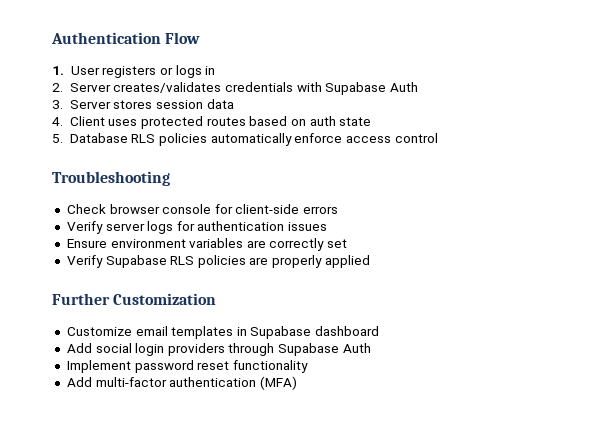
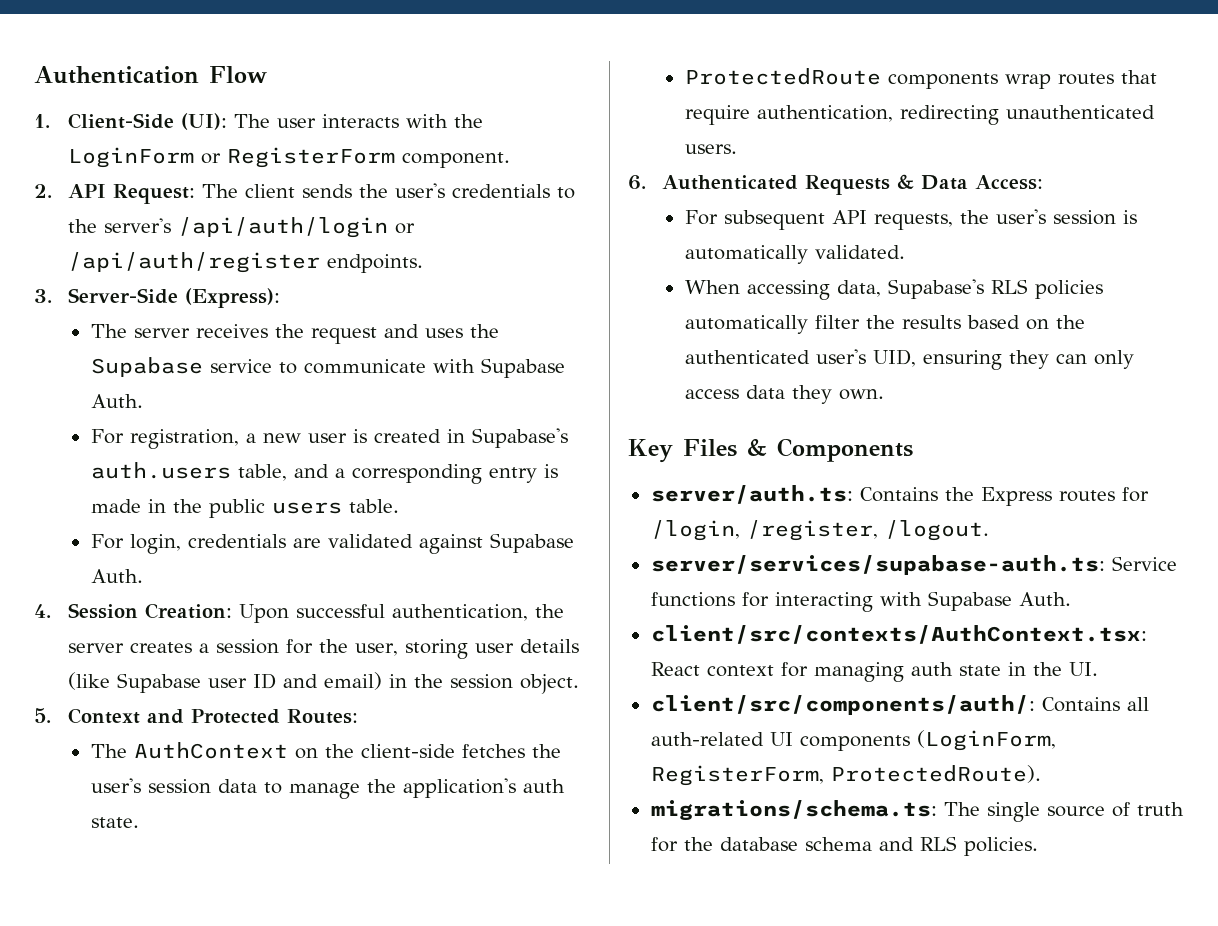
[70,65,216,78] [52,82,418,95] [52,99,234,109] [52,116,372,129] [52,133,438,146] [52,171,170,186] [66,204,339,214] [66,221,328,234] [66,238,348,251] [66,255,370,268] [52,293,217,305] [66,326,380,339] [66,343,371,356] [66,360,308,373] [66,376,297,390] User registers or logs in // 2. Server creates/validates credentials with Supabase Auth // 3. Server stores session data // 4. Client uses protected routes based on auth state // 5. Database RLS policies automatically enforce access control // Troubleshooting // Check browser console for client-side errors // Verify server logs for authentication issues // Ensure environment variables are correctly set // Verify Supabase RLS policies are properly applied // Further Customization // Customize email templates in Supabase dashboard // Add social login providers through Supabase Auth // Implement password reset functionality // Add multi-factor authentication (MFA) -> [67,113,483,130] [67,147,510,168] [34,183,575,204] [67,217,415,238] [67,252,423,273] [34,288,280,308] [90,324,499,344] [90,357,565,378] [90,394,143,408] [90,428,568,449] [90,462,558,484] [90,499,399,518] [90,533,574,554] [90,569,143,583] [34,603,564,623] [67,639,579,659] [67,672,579,694] [34,708,358,724] [90,742,561,759] [90,778,565,799] [90,817,139,828] [684,68,1157,89] [684,105,1155,125] [684,144,737,154] [628,174,1043,195] [684,209,1137,230] [684,245,905,264] [684,279,1103,300] [684,315,1085,334] [684,349,1134,370] [684,385,884,404] [628,438,913,463] [650,485,1149,506] [650,520,989,541] [650,555,1177,575] [650,591,1071,612] [650,625,1147,644] [650,662,1098,682] [650,695,1149,715] [650,730,1056,751] [650,765,1041,786] [650,800,1184,822] [650,836,1038,856] Client-Side (UI): The user interacts with the LoginForm or RegisterForm component. // 2. API Request: The client sends the user's credentials to the server's /api/auth/login or /api/auth/register endpoints. // 3. Server-Side (Express): // The server receives the request and uses the Supabase service to communicate with Supabase Auth. // For registration, a new user is created in Supabase's auth.users table, and a corresponding entry is made in the public users table. // For login, credentials are validated against Supabase Auth. // 4. Session Creation: Upon successful authentication, the server creates a session for the user, storing user details (like Supabase user ID and email) in the session object. // 5. Context and Protected Routes: // The AuthContext on the client-side fetches the user's session data to manage the application's auth state. // ProtectedRoute components wrap routes that require authentication, redirecting unauthenticated users. // 6. Authenticated Requests & Data Access: // For subsequent API requests, the user's session is automatically validated. // When accessing data, Supabase's RLS policies automatically filter the results based on the authenticated user's UID, ensuring they can only access data they own. // Key Files & Components // server/auth.ts: Contains the Express routes for /login, /register, /logout. // server/services/supabase-auth.ts: Service functions for interacting with Supabase Auth. // client/src/contexts/AuthContext.tsx: React context for managing auth state in the UI. // client/src/components/auth/: Contains all auth-related UI components (LoginForm, RegisterForm, ProtectedRoute). // migrations/schema.ts: The single source of truth for the database schema and RLS policies.

